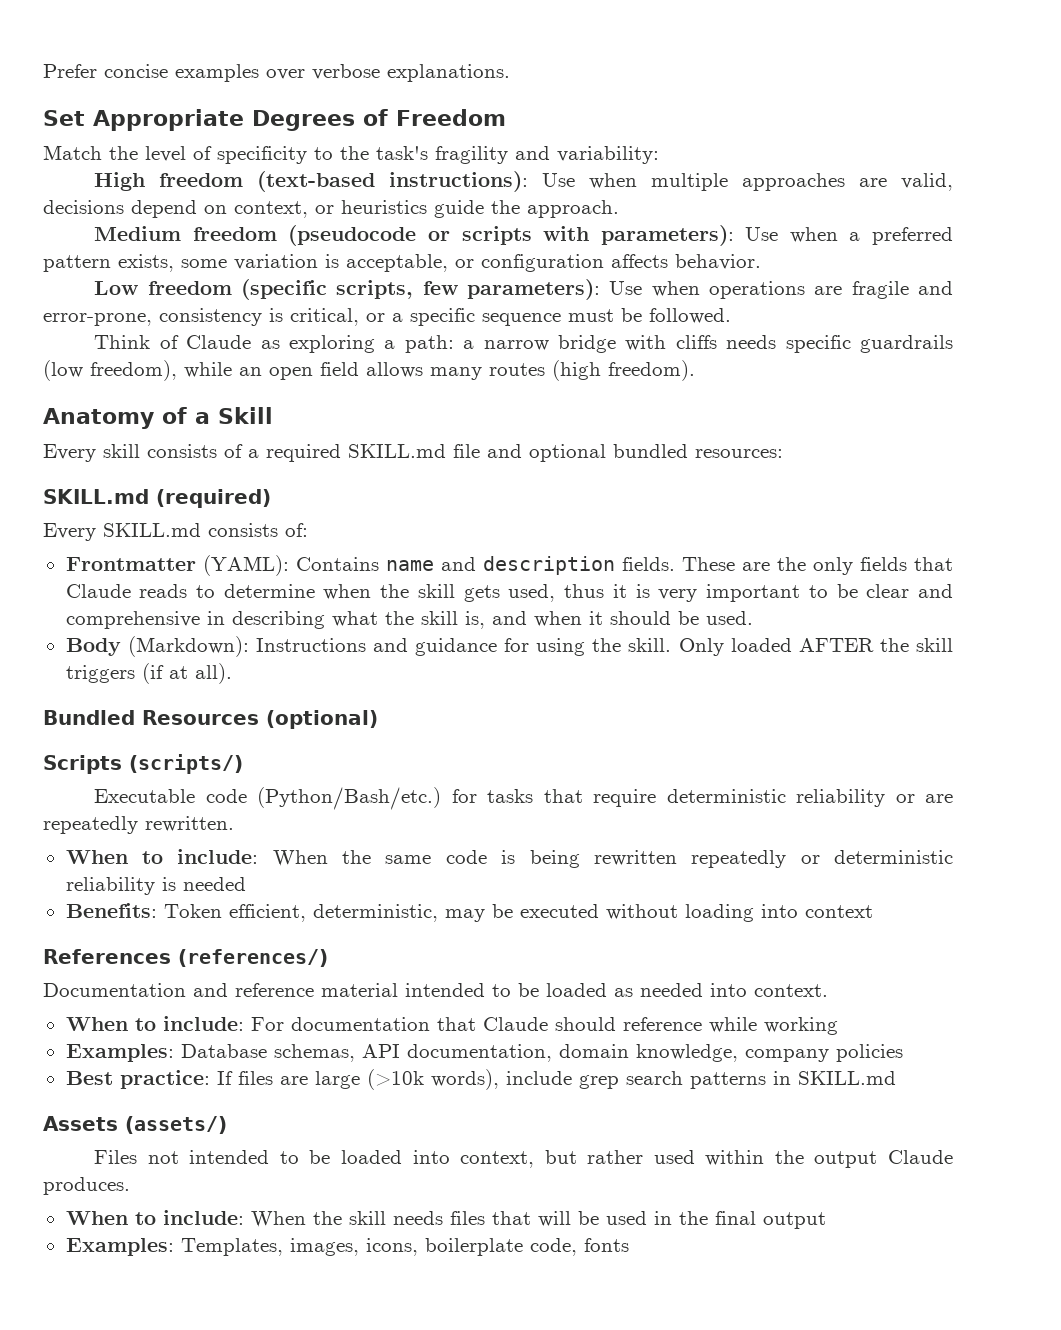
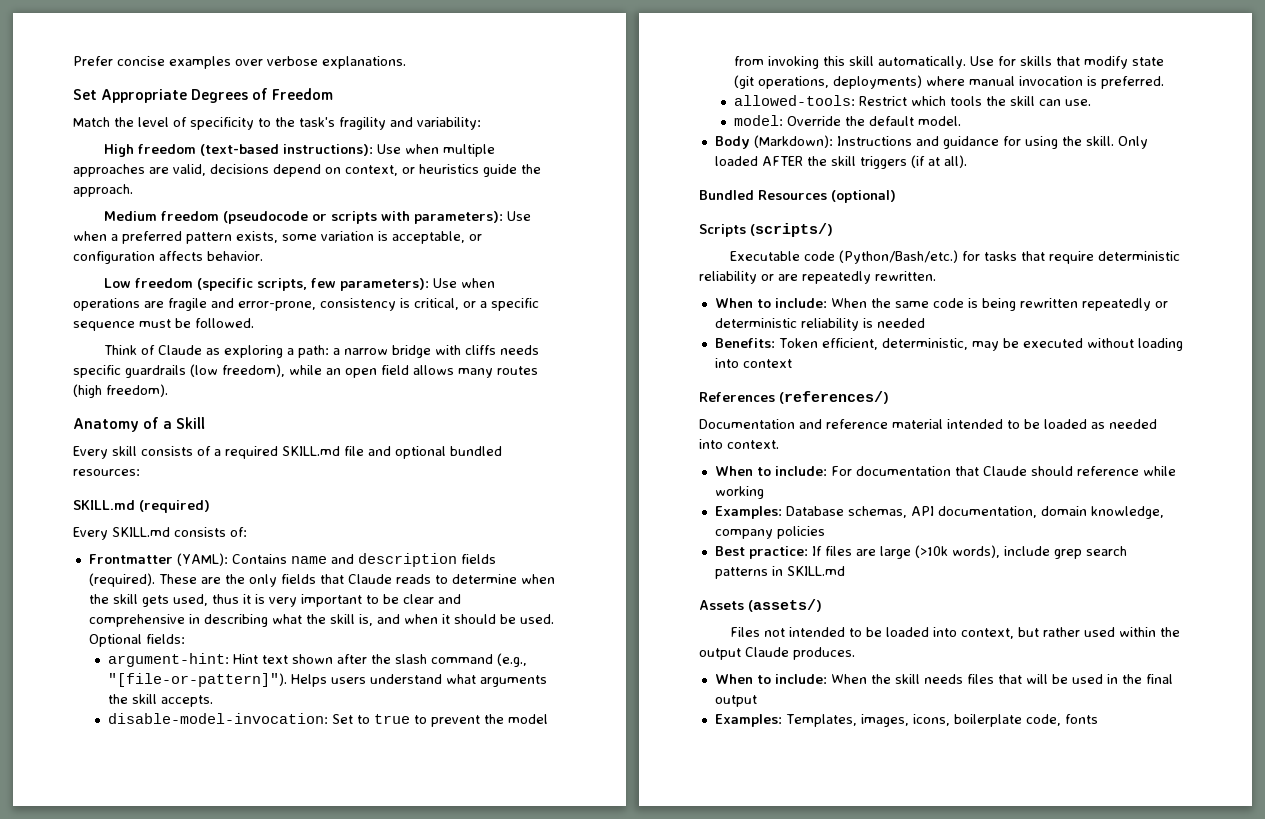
[621,557,675,571] fields. -> [460,554,496,564] [88,573,155,587] fields (required).
(753, 618) none -> [88,634,185,647] [108,653,528,667] [108,673,548,687] [108,694,214,707] [108,713,549,727] [734,56,1165,69] [734,75,1165,89] [734,95,1092,106] [734,115,962,126] Optional fields: // argument-hint: Hint text shown after the slash command (e.g., "[file-or-pattern]"). Helps users understand what arguments the skill accepts. // disable-model-invocation: Set to true to prevent the model from invoking this skill automatically. Use for skills that modify state (git operations, deployments) where manual invocation is preferred. // allowed-tools: Restrict which tools the skill can use. // model: Override the default model.

